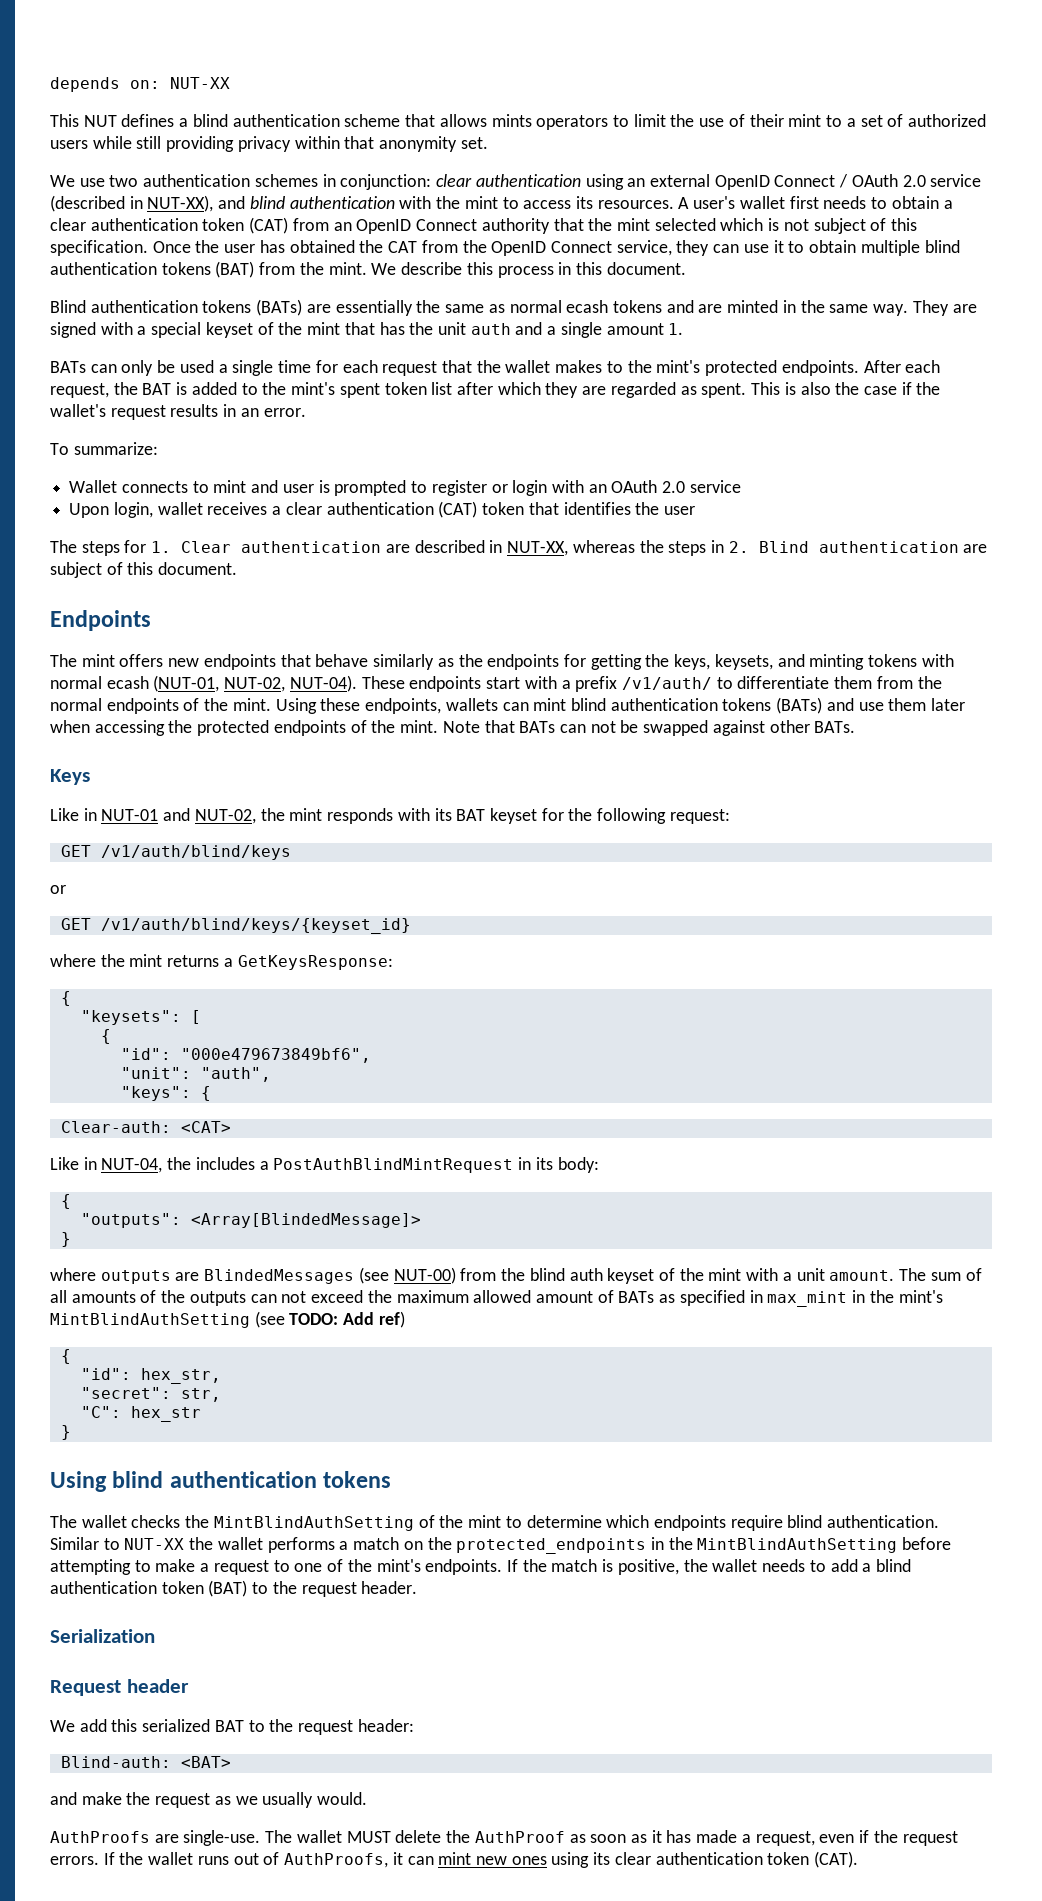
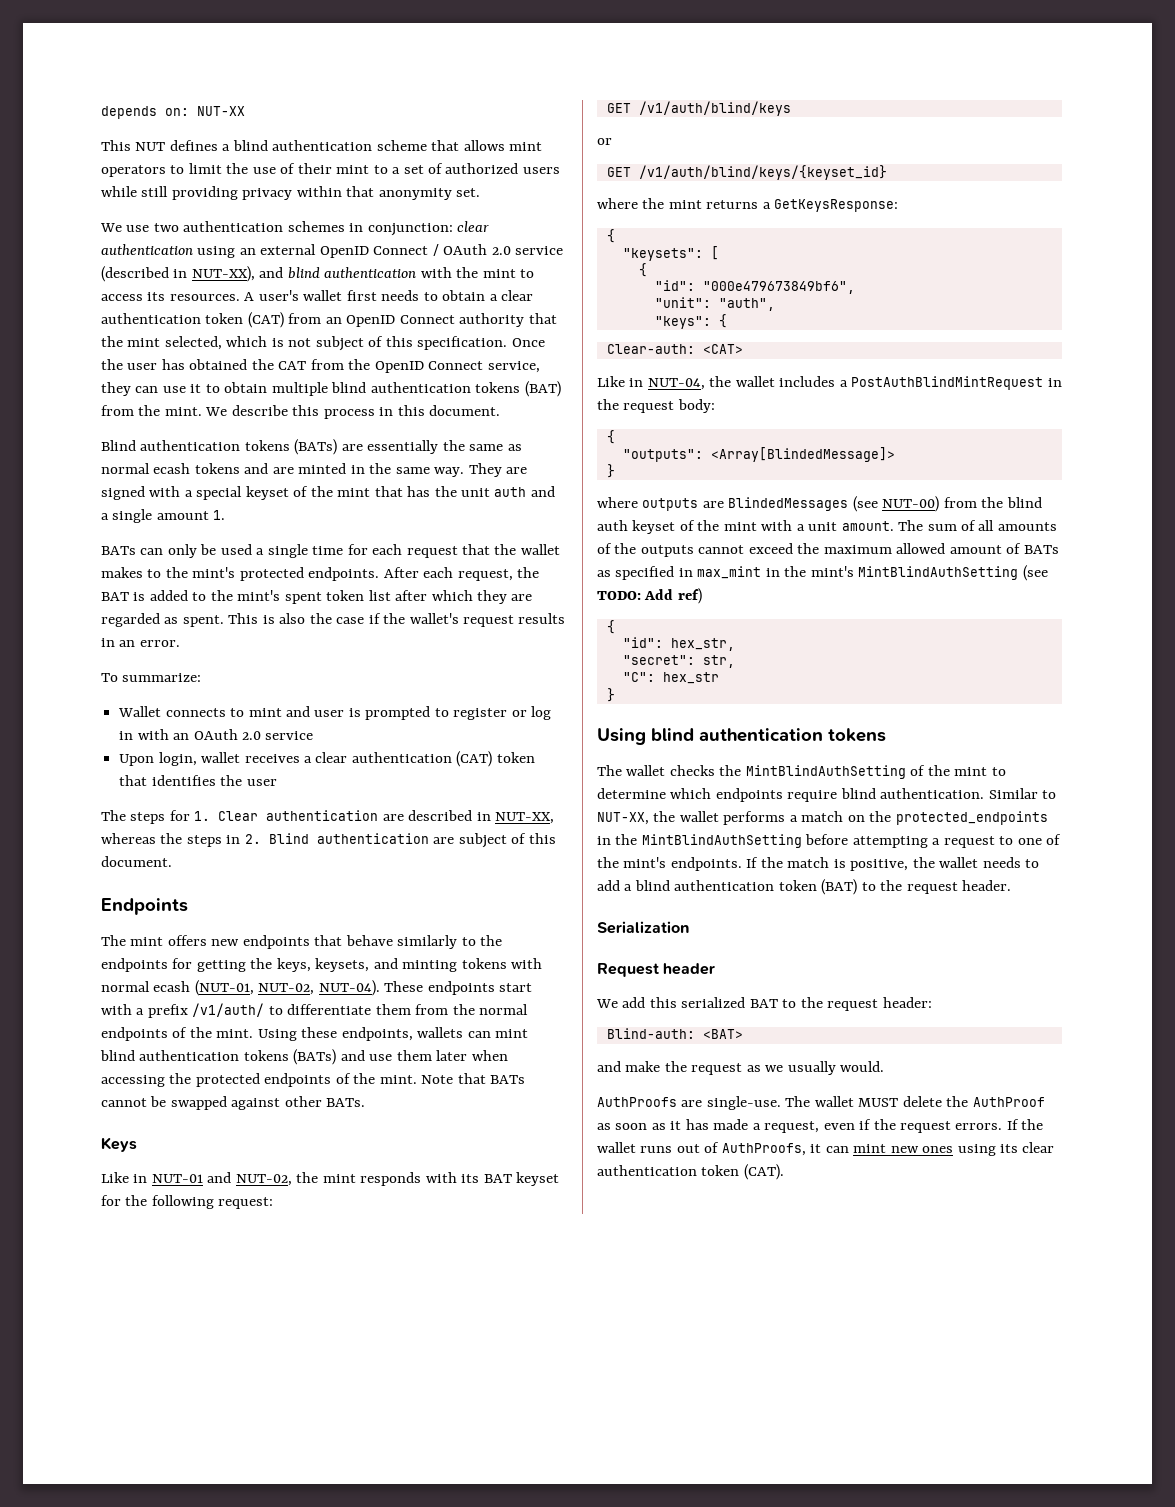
[491,114,532,127] mints -> [509,142,543,151] mint
[654,218,716,231] selected -> [164,336,222,350] selected,
[512,480,548,496] login -> [531,706,552,720] [119,731,134,740] log in
[437,658,454,667] as -> [461,937,476,946] to
[559,721,616,733] can not -> [101,1098,147,1107] cannot
(192, 1163) none -> [735,376,775,387] wallet
[535,1157,553,1170] its -> [597,399,675,413] the request
[250,1291,307,1303] can not -> [698,545,745,554] cannot
[124,1538,185,1550] NUT-XX -> [597,812,649,825] NUT-XX,
[134,1559,196,1572] to make -> (928, 842) none

